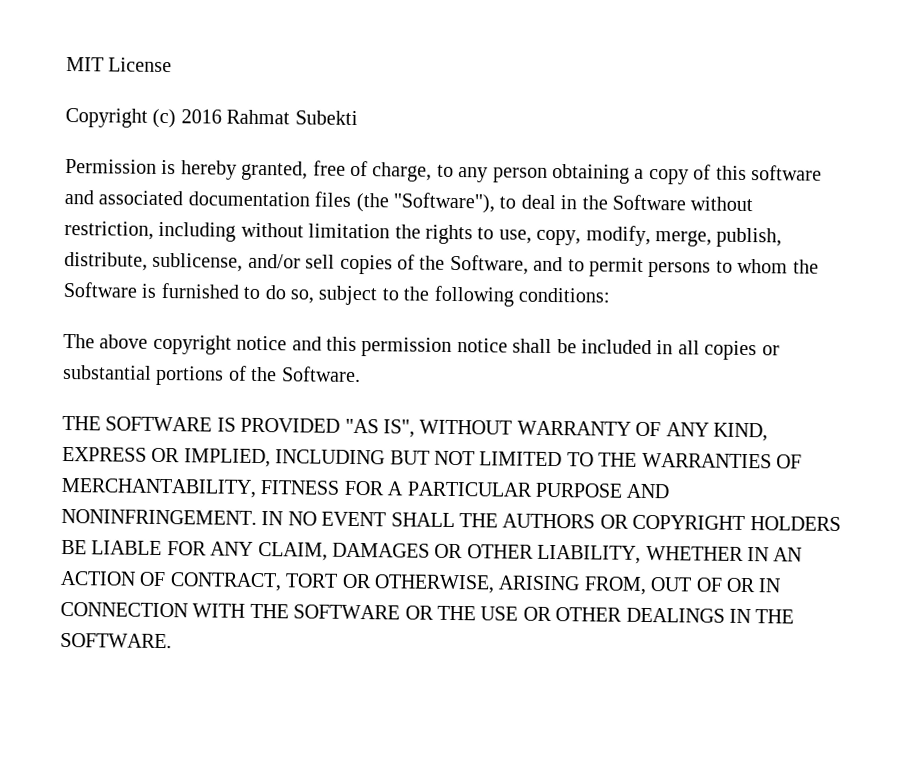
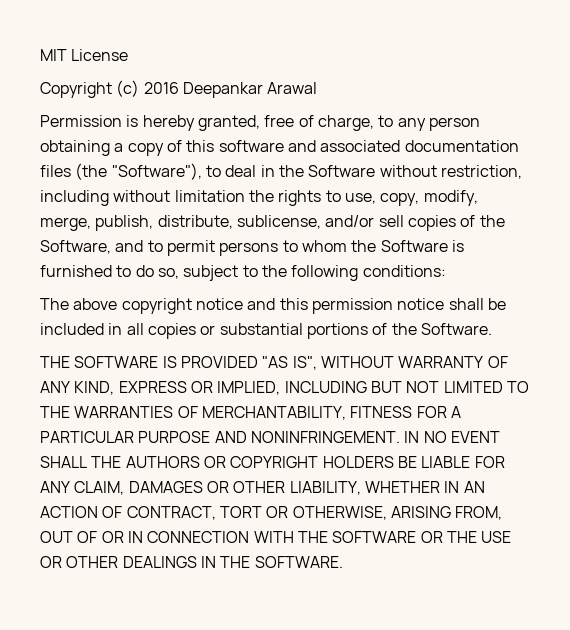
[226,109,358,125] Rahmat Subekti -> [182,82,318,98] Deepankar Arawal

